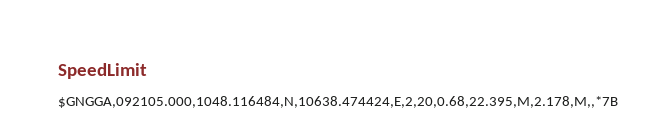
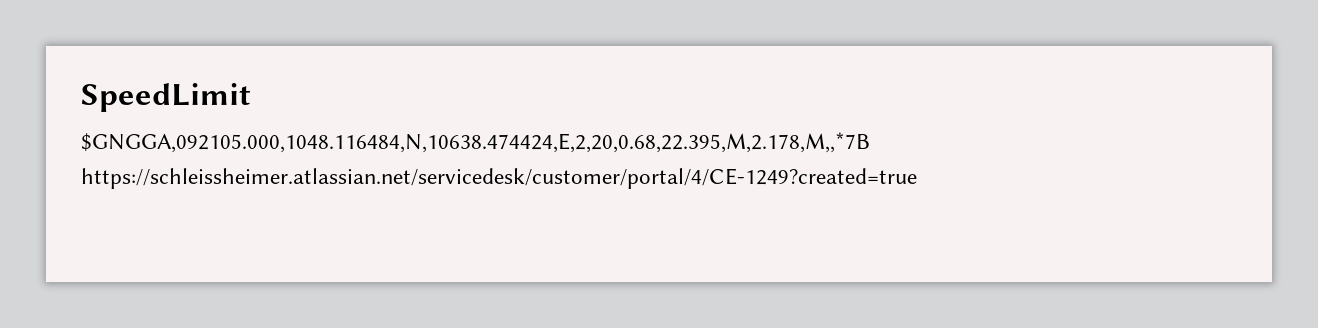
(618, 102) none -> [81,168,917,189] https://schleissheimer.atlassian.net/servicedesk/customer/portal/4/CE-1249?created=true

